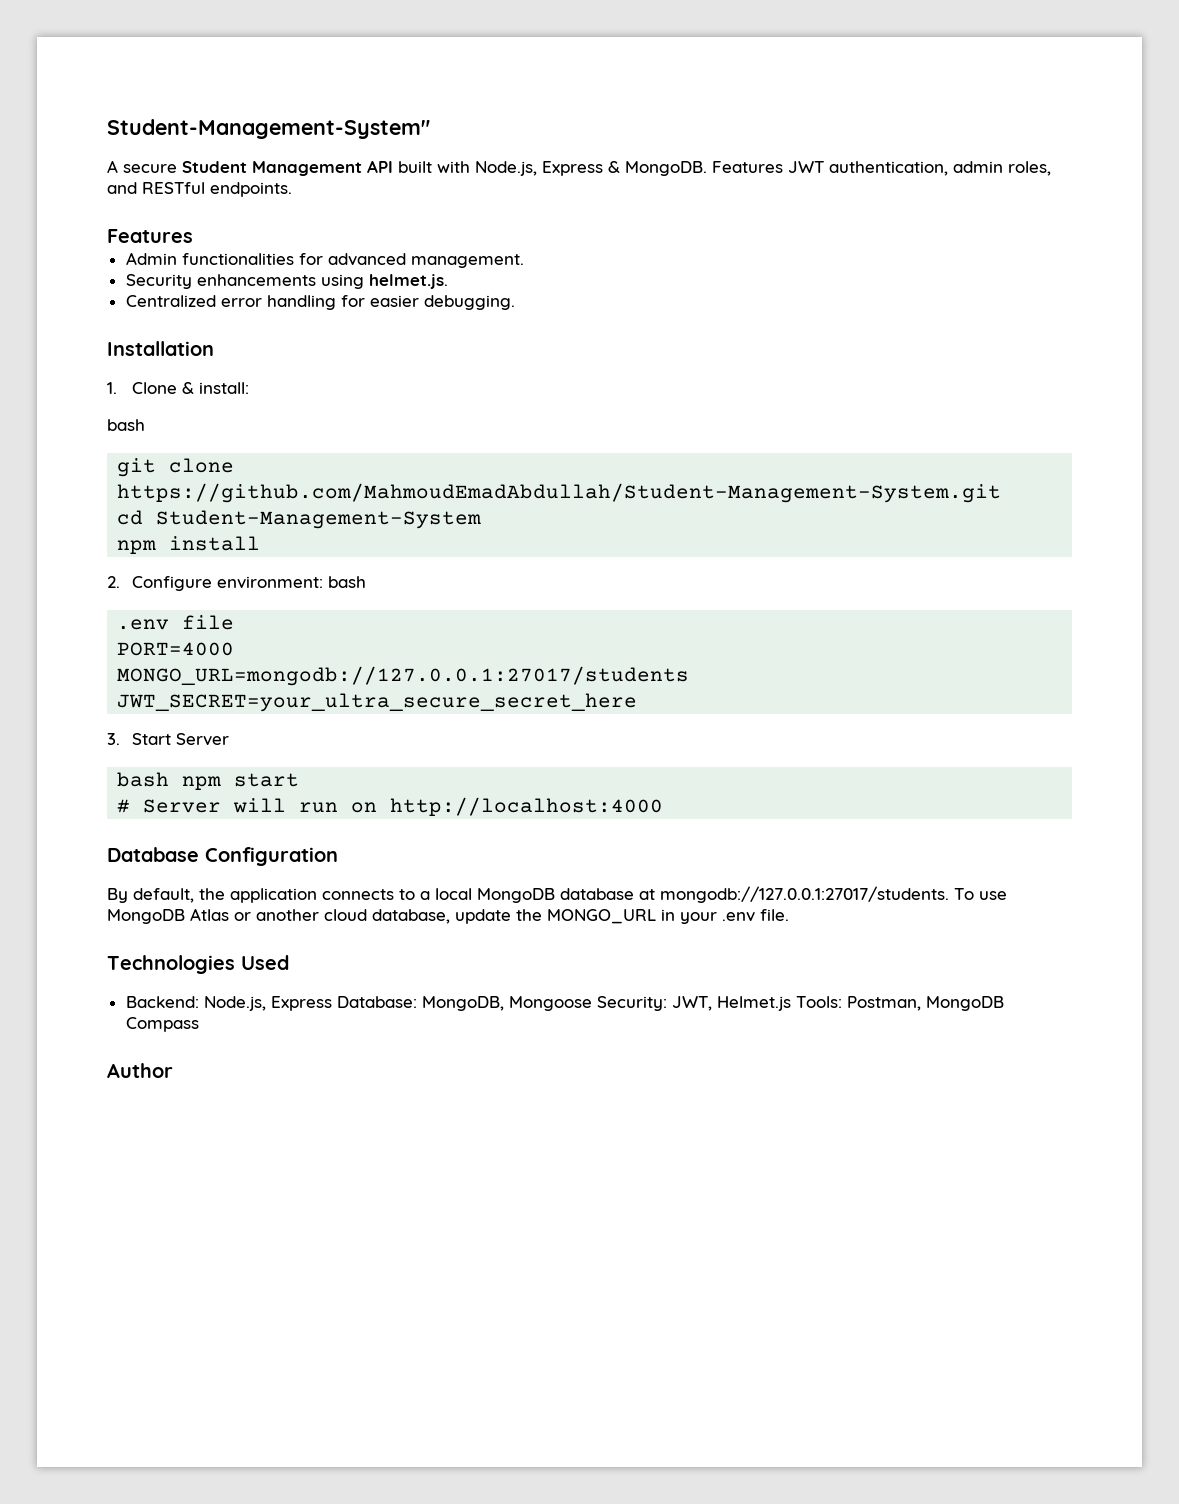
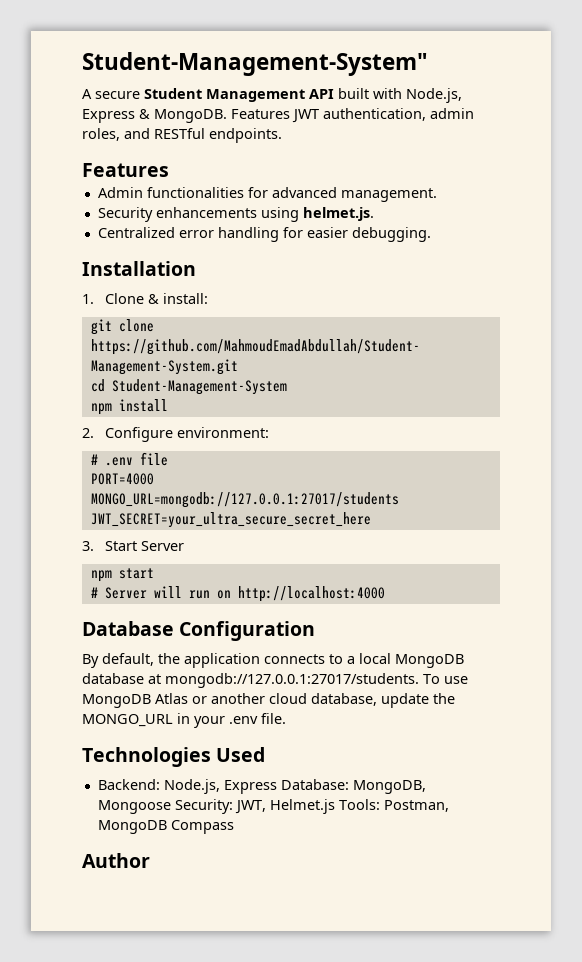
[107,419,145,431] // bash -> (209, 298) none
[328,576,367,588] bash // -> [90,454,98,465] // #
[117,772,170,787] bash -> (185, 546) none

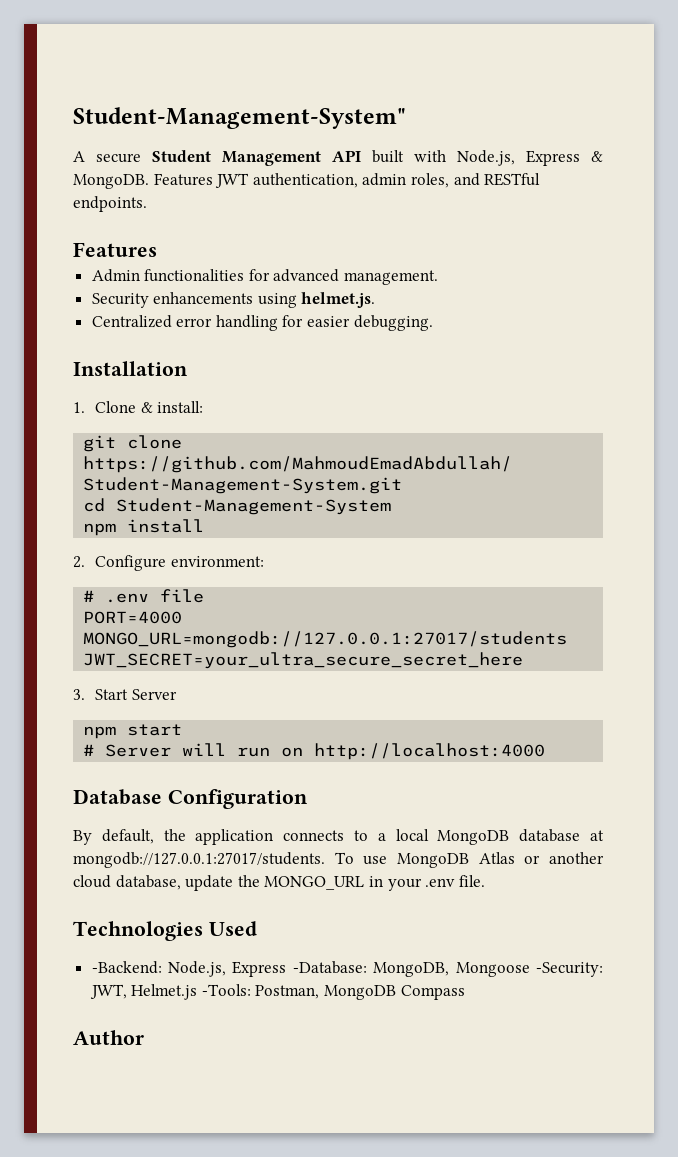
[97,779,349,794] Backend: Node.js, Express Database: -> [91,961,367,977] -Backend: Node.js, Express -Database:
[174,799,233,814] Security: -> [536,962,603,977] -Security:
[338,799,380,810] Tools: -> [201,984,251,996] -Tools:

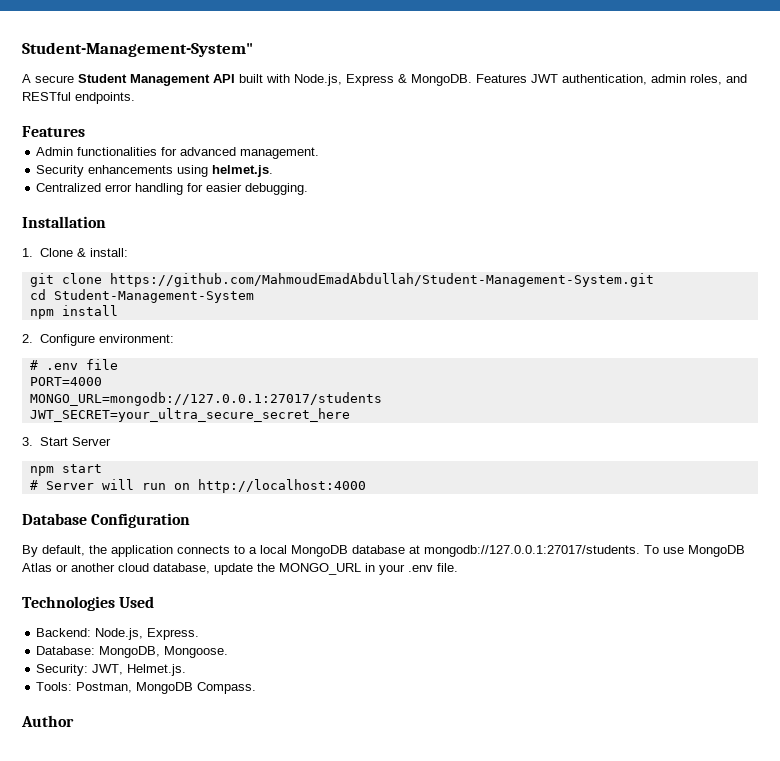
[91,961,603,977] [89,984,251,1000] -Backend: Node.js, Express -Database: MongoDB, Mongoose -Security: JWT, Helmet.js -Tools: -> [36,628,200,640] [36,646,229,658] [36,664,187,676] [36,682,73,691] Backend: Node.js, Express. // Database: MongoDB, Mongoose. // Security: JWT, Helmet.js. // Tools:
[400,985,465,1000] Compass -> [197,682,257,694] Compass.

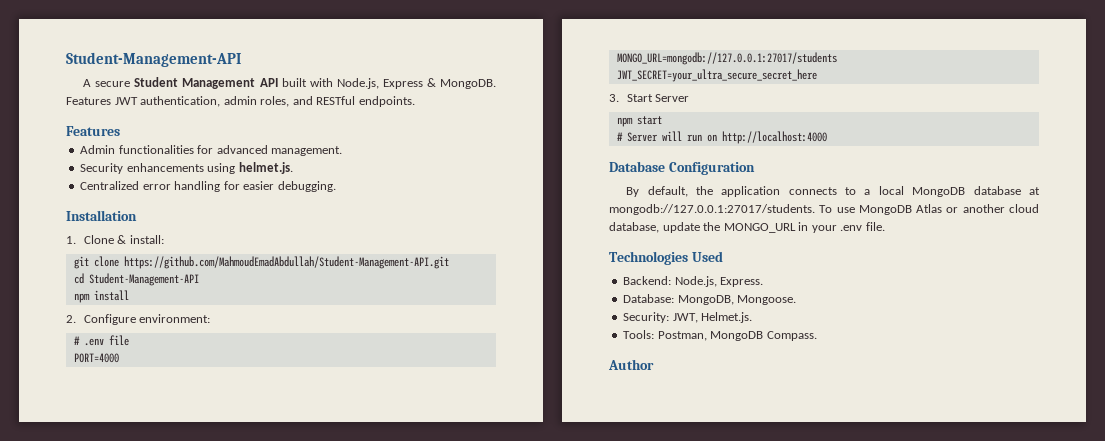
[22,42,253,57] Student-Management-System" -> [66,52,241,67] Student-Management-API
[109,273,654,287] https://github.com/MahmoudEmadAbdullah/Student-Management-System.git -> [123,256,449,269] https://github.com/MahmoudEmadAbdullah/Student-Management-API.git
[53,289,254,303] Student-Management-System -> [88,273,199,286] Student-Management-API

